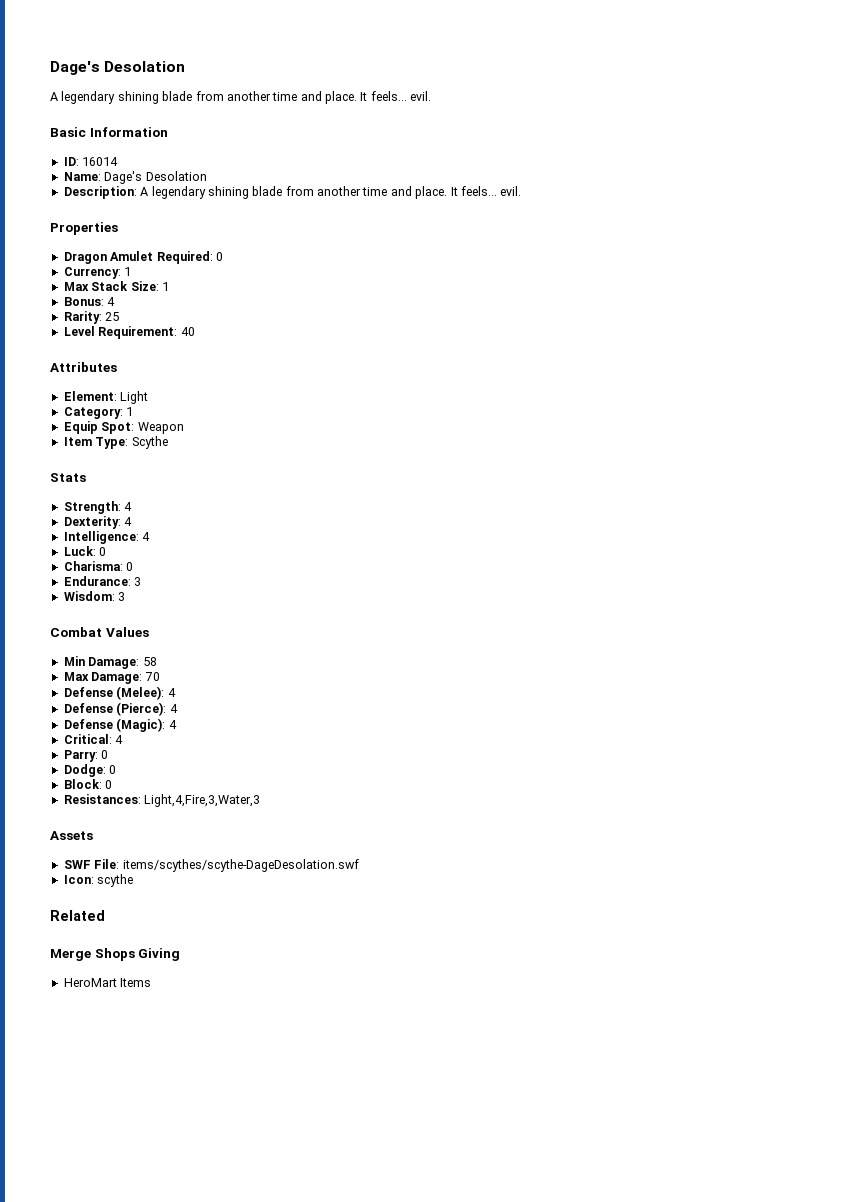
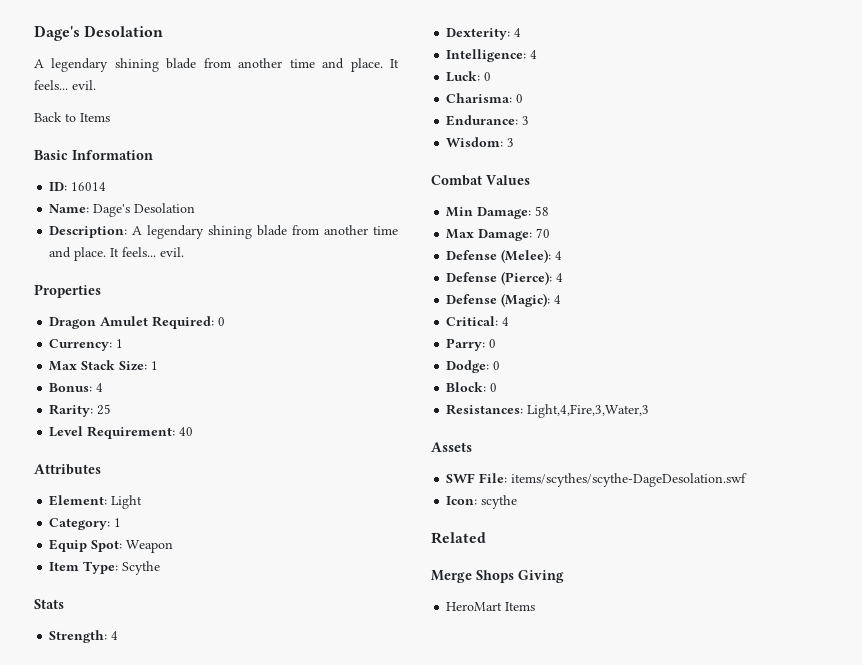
(432, 96) none -> [34,112,110,122] // Back to Items

